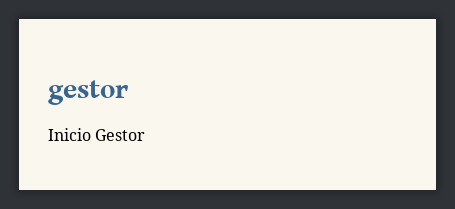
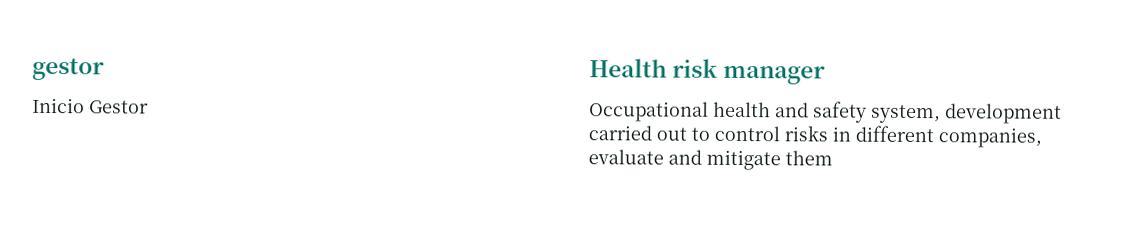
(146, 135) none -> [589,58,827,85] [589,101,1062,124] [588,125,1042,148] [588,149,833,171] // Health risk manager // Occupational health and safety system, development carried out to control risks in different companies, evaluate and mitigate them

